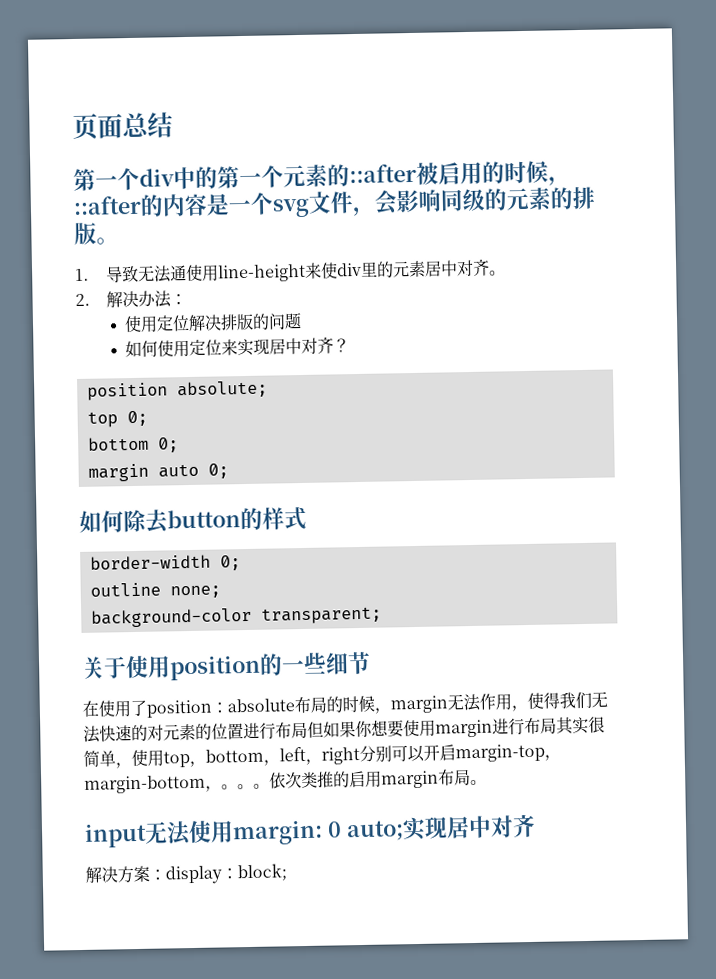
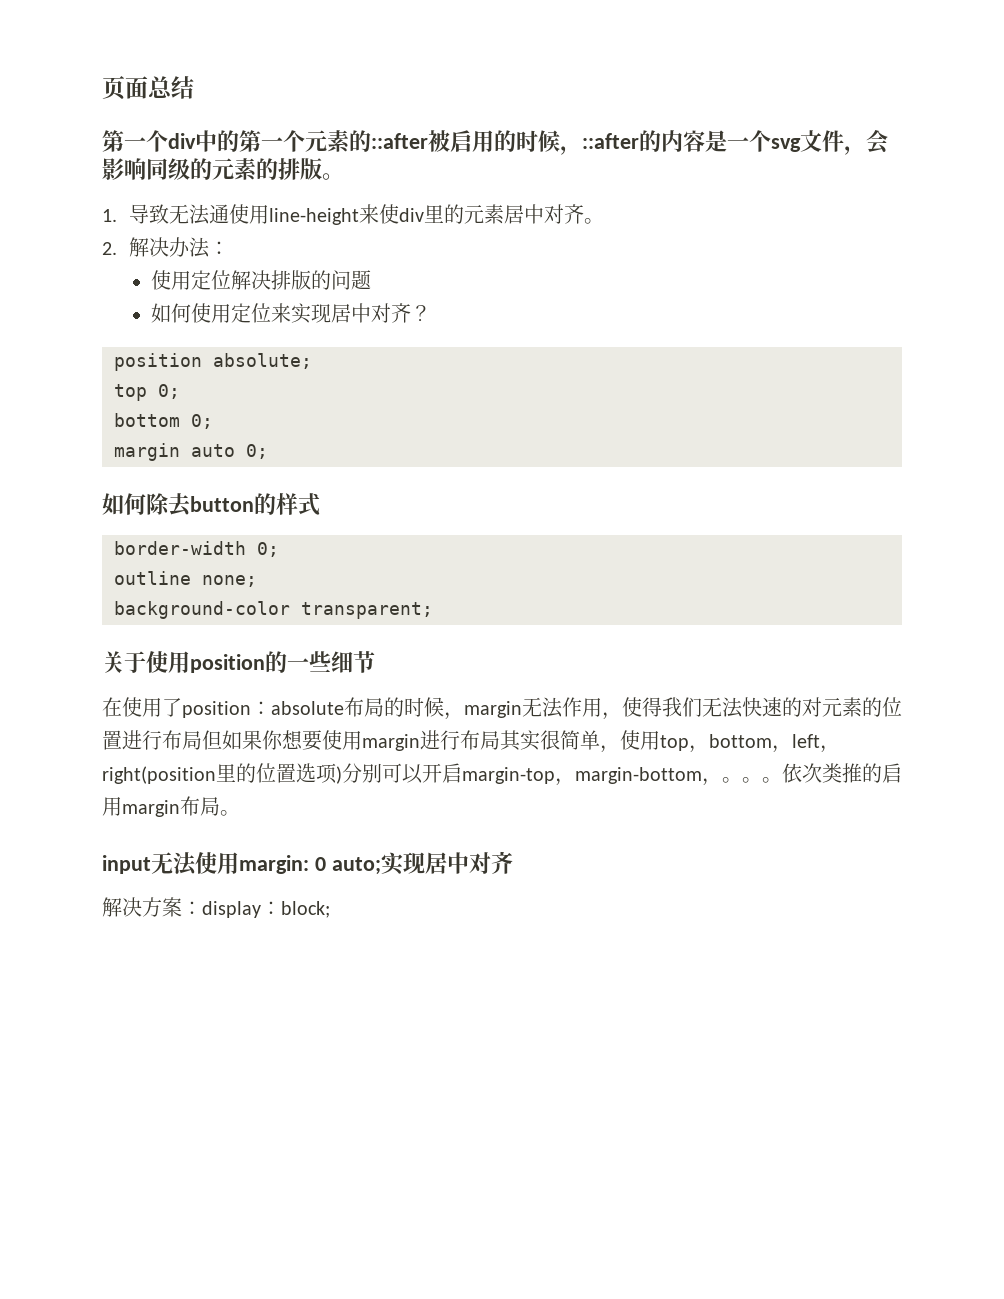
[321,747,360,765] right -> [102,763,342,784] right(position里的位置选项)

